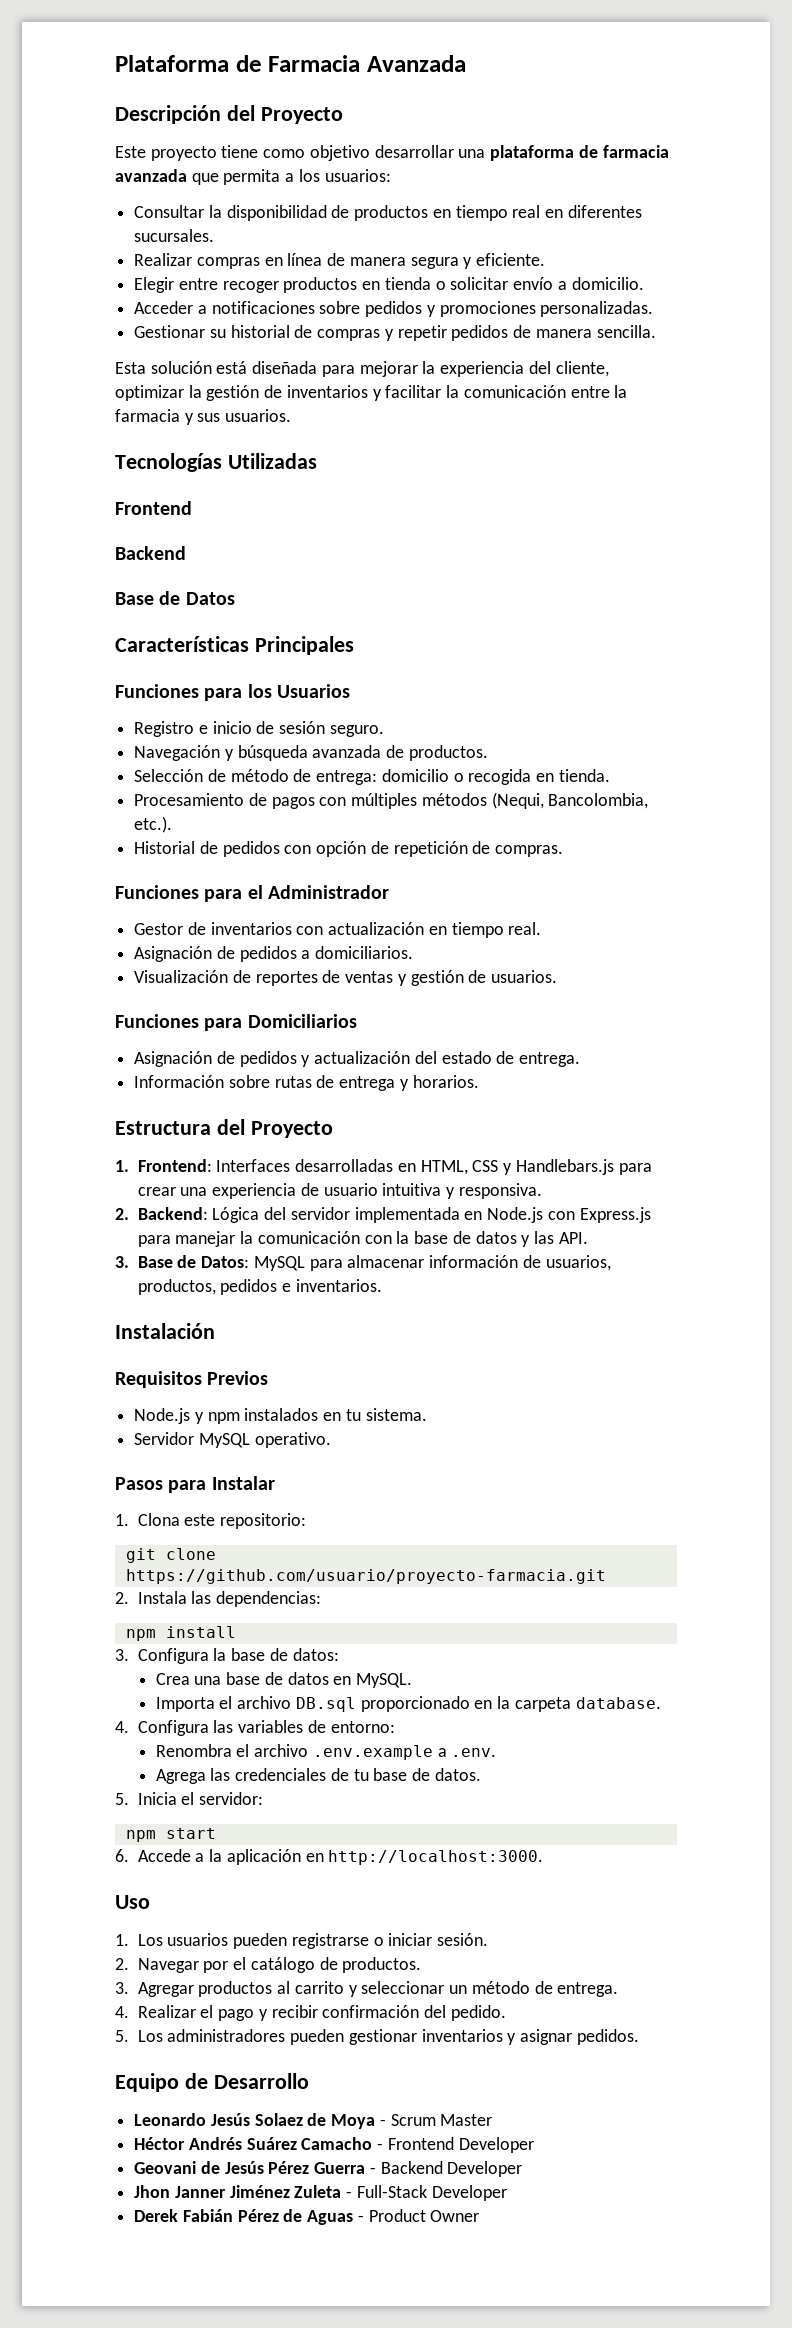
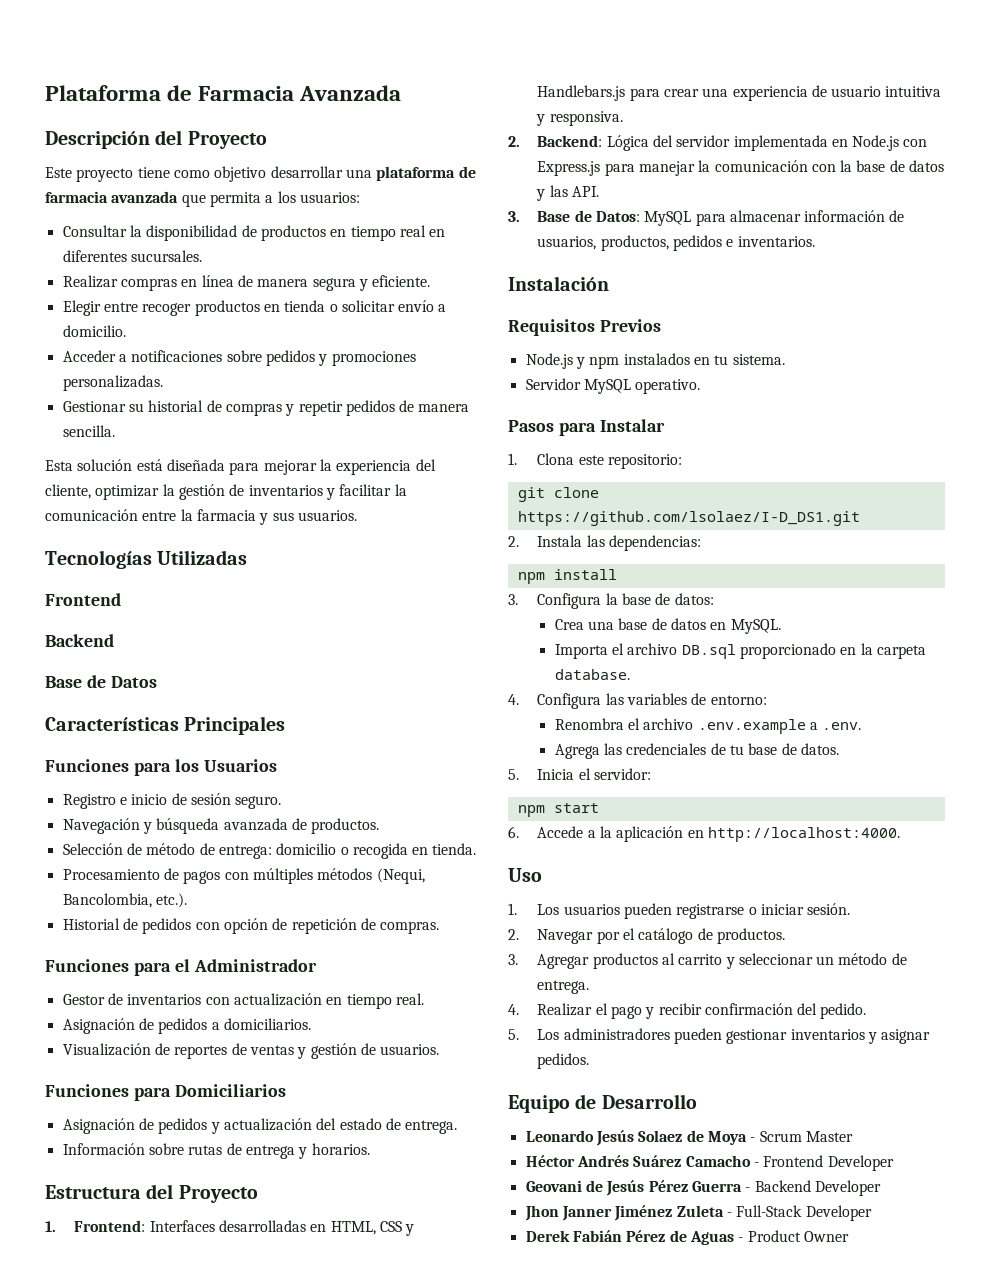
[125,1569,606,1584] https://github.com/usuario/proyecto-farmacia.git -> [517,511,860,526] https://github.com/lsolaez/I-D_DS1.git
[328,1850,544,1865] http://localhost:3000. -> [707,827,900,842] http://localhost:4000.

